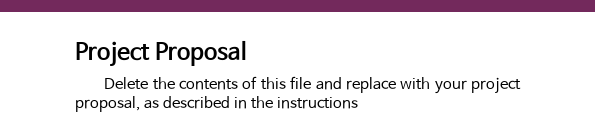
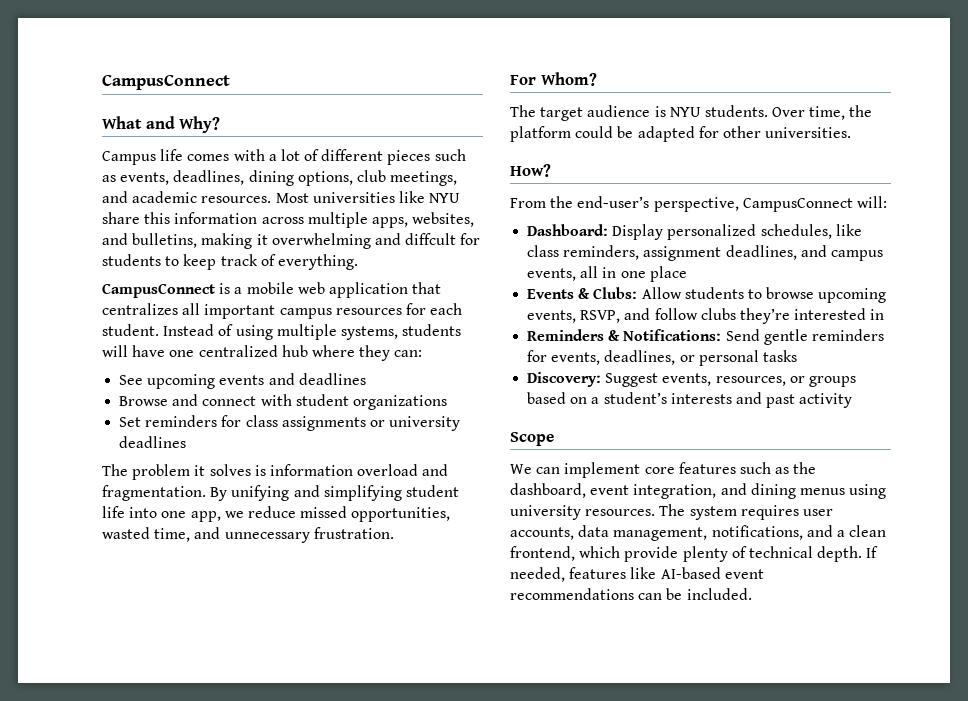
[75,40,248,67] [104,76,521,94] [75,96,358,112] Project Proposal // Delete the contents of this file and replace with your project proposal, as described in the instructions -> [102,75,230,90] [102,116,221,133] [102,149,466,165] [102,170,458,186] [102,191,461,203] [102,212,475,228] [102,233,481,249] [102,254,358,270] [102,282,442,298] [102,303,463,319] [102,324,462,340] [102,345,423,361] [119,373,366,389] [119,394,447,410] [119,415,461,431] [119,436,187,448] [102,464,449,480] [102,485,459,501] [102,506,451,522] [102,527,394,543] [510,72,597,86] [510,105,873,121] [510,126,852,142] [510,164,551,177] [510,196,887,212] [527,224,862,240] [527,245,883,261] [527,266,687,282] [527,287,887,303] [527,308,885,324] [527,329,884,345] [527,350,797,366] [527,372,856,387] [527,392,853,408] [510,432,554,446] [510,462,817,478] [510,483,887,499] [510,504,833,520] [510,525,887,541] [510,546,879,562] [510,567,764,582] [510,588,752,600] CampusConnect // What and Why? // Campus life comes with a lot of different pieces such as events, deadlines, dining options, club meetings, and academic resources. Most universities like NYU share this information across multiple apps, websites, and bulletins, making it overwhelming and diffcult for students to keep track of everything. // CampusConnect is a mobile web application that centralizes all important campus resources for each student. Instead of using multiple systems, students will have one centralized hub where they can: // See upcoming events and deadlines // Browse and connect with student organizations // Set reminders for class assignments or university deadlines // The problem it solves is information overload and fragmentation. By unifying and simplifying student life into one app, we reduce missed opportunities, wasted time, and unnecessary frustration. // For Whom? // The target audience is NYU students. Over time, the platform could be adapted for other universities. // How? // From the end-user’s perspective, CampusConnect will: // Dashboard: Display personalized schedules, like class reminders, assignment deadlines, and campus events, all in one place // Events & Clubs: Allow students to browse upcoming events, RSVP, and follow clubs they’re interested in // Reminders & Notifications: Send gentle reminders for events, deadlines, or personal tasks // Discovery: Suggest events, resources, or groups based on a student’s interests and past activity // Scope // We can implement core features such as the dashboard, event integration, and dining menus using university resources. The system requires user accounts, data management, notifications, and a clean frontend, which provide plenty of technical depth. If needed, features like AI-based event recommendations can be included.

